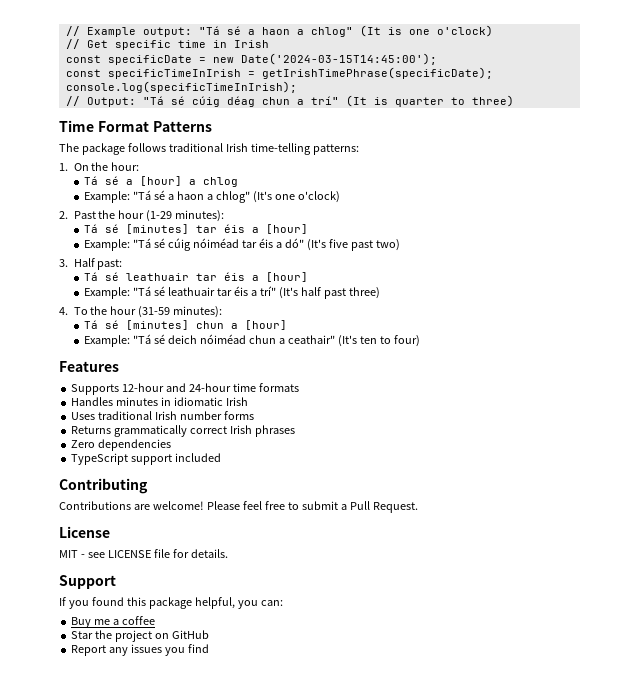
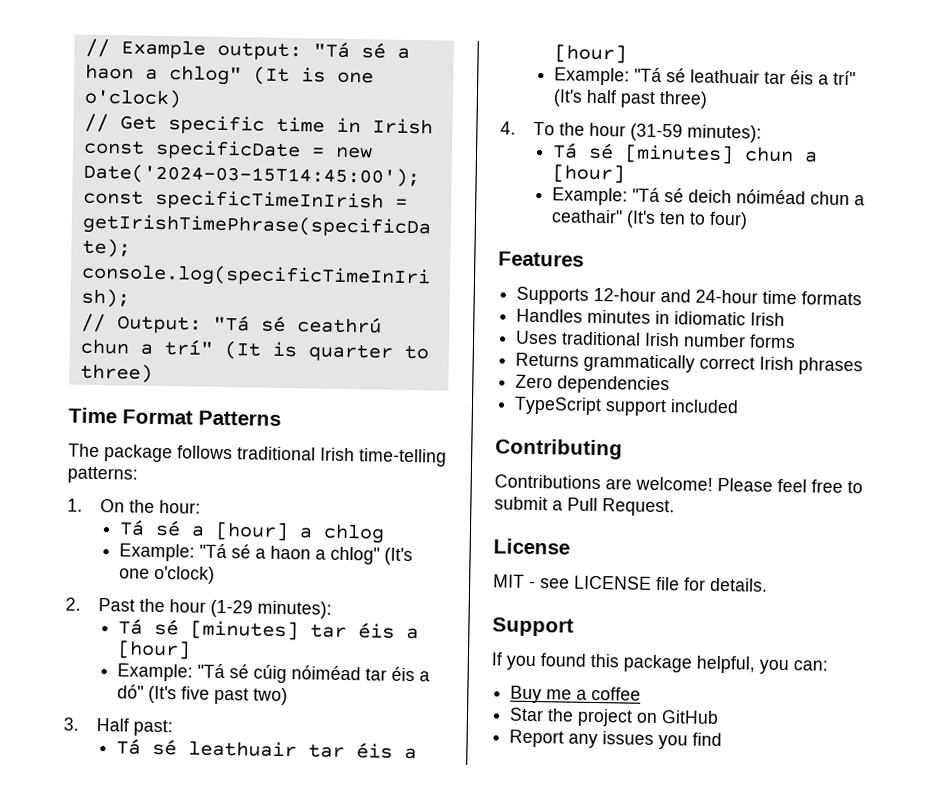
[191,96,255,107] cúig déag -> [296,316,382,334] ceathrú

